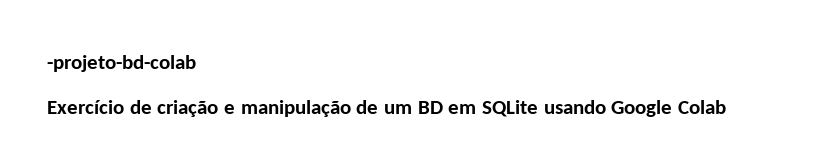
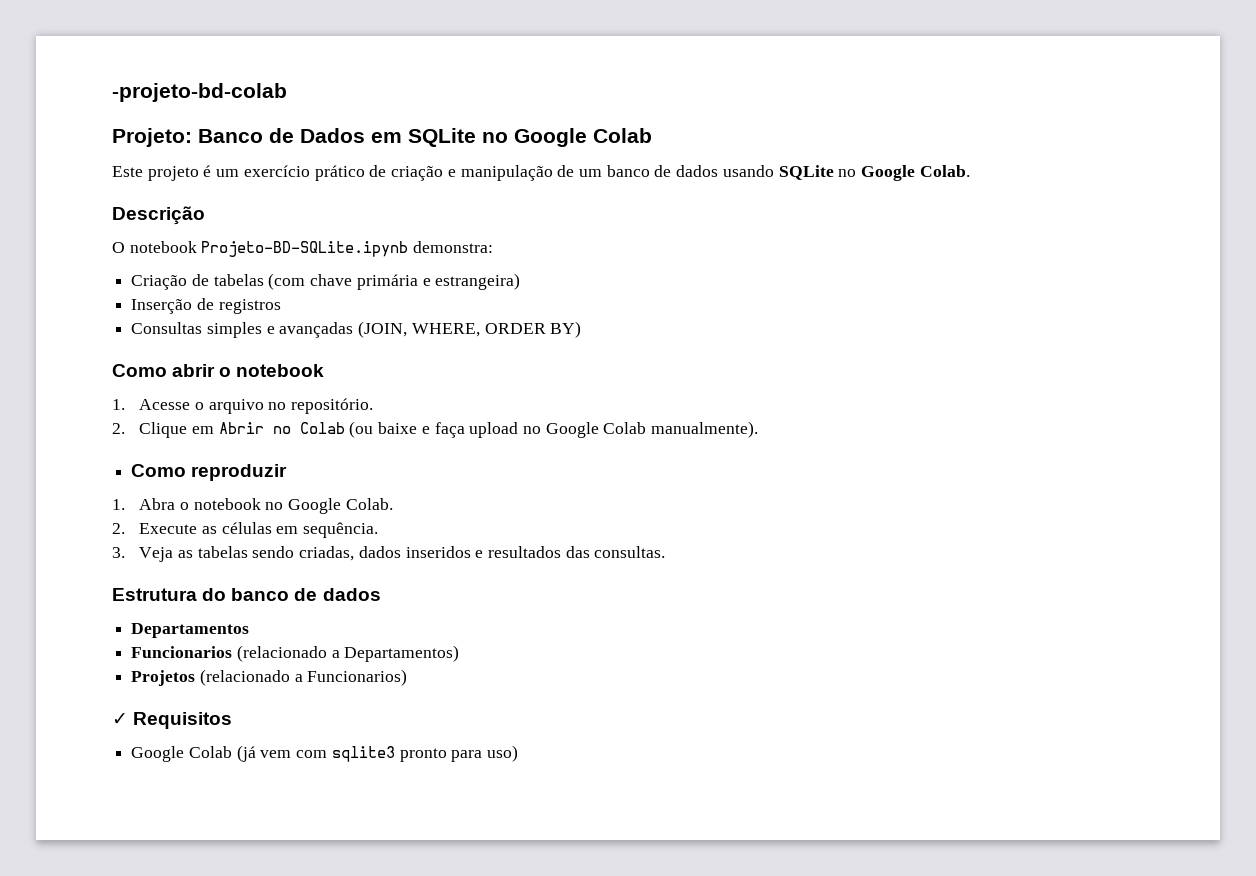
[47,100,124,114] Exercício -> [112,128,652,147] [112,165,365,181] Projeto: Banco de Dados em SQLite no Google Colab // Este projeto é um exercício prático
[417,100,727,117] BD em SQLite usando Google Colab -> [606,165,970,181] [112,206,205,225] [112,241,494,257] [131,273,521,290] [131,298,281,314] [131,321,582,338] [112,364,325,377] [112,398,374,414] [112,421,759,438] [131,464,288,481] [112,498,393,514] [112,522,379,538] [112,546,666,562] [112,588,381,601] [131,623,250,638] [131,645,460,662] [131,669,408,686] [112,712,233,729] [131,745,519,762] banco de dados usando SQLite no Google Colab. // Descrição // O notebook Projeto-BD-SQLite.ipynb demonstra: // Criação de tabelas (com chave primária e estrangeira) // Inserção de registros // Consultas simples e avançadas (JOIN, WHERE, ORDER BY) // Como abrir o notebook // 1. Acesse o arquivo no repositório. // 2. Clique em Abrir no Colab (ou baixe e faça upload no Google Colab manualmente). // Como reproduzir // 1. Abra o notebook no Google Colab. // 2. Execute as células em sequência. // 3. Veja as tabelas sendo criadas, dados inseridos e resultados das consultas. // Estrutura do banco de dados // Departamentos // Funcionarios (relacionado a Departamentos) // Projetos (relacionado a Funcionarios) // ✓ Requisitos // Google Colab (já vem com sqlite3 pronto para uso)

